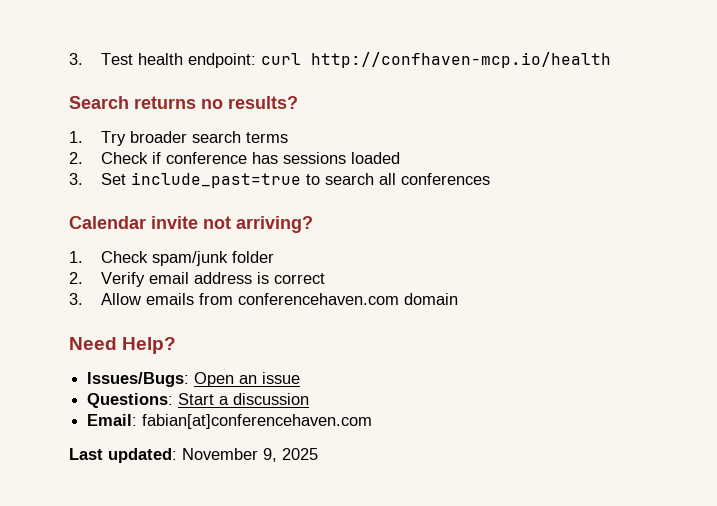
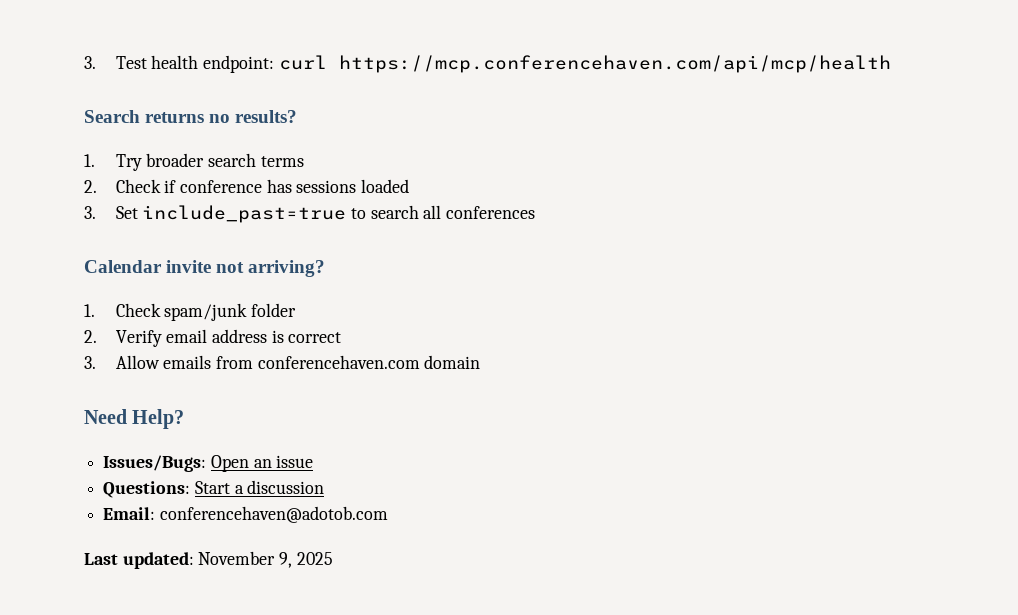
[311,52,612,68] http://confhaven-mcp.io/health -> [338,55,891,73] https://mcp.conferencehaven.com/api/mcp/health
[142,414,373,429] fabian[at]conferencehaven.com -> [159,506,388,523] conferencehaven@adotob.com

